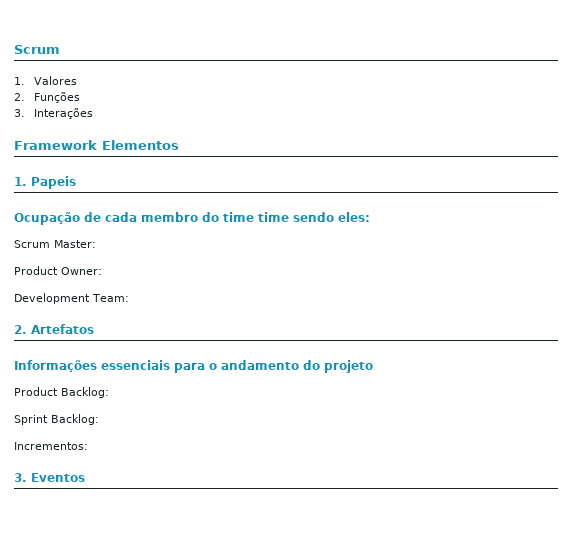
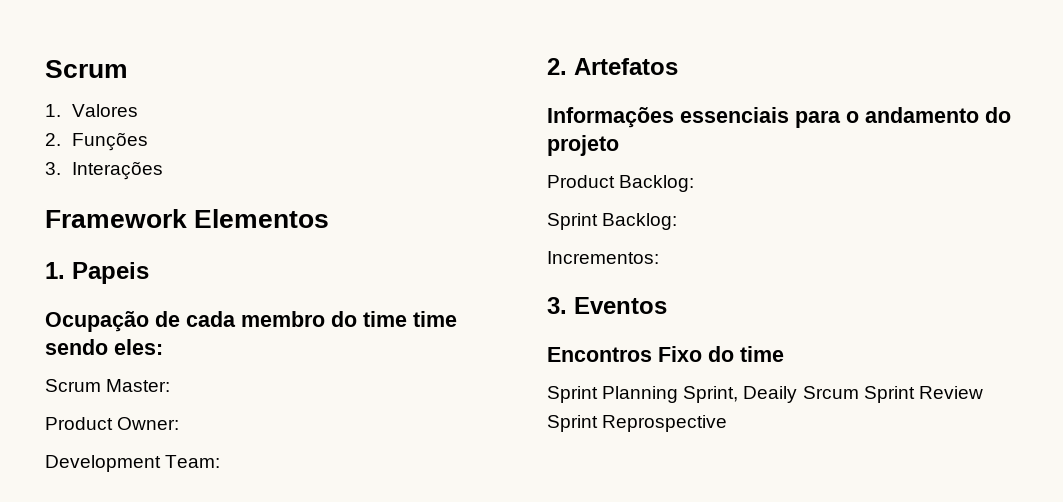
(85, 477) none -> [547,346,784,362] [547,386,983,403] [547,415,728,432] // Encontros Fixo do time // Sprint Planning Sprint, Deaily Srcum Sprint Review Sprint Reprospective

